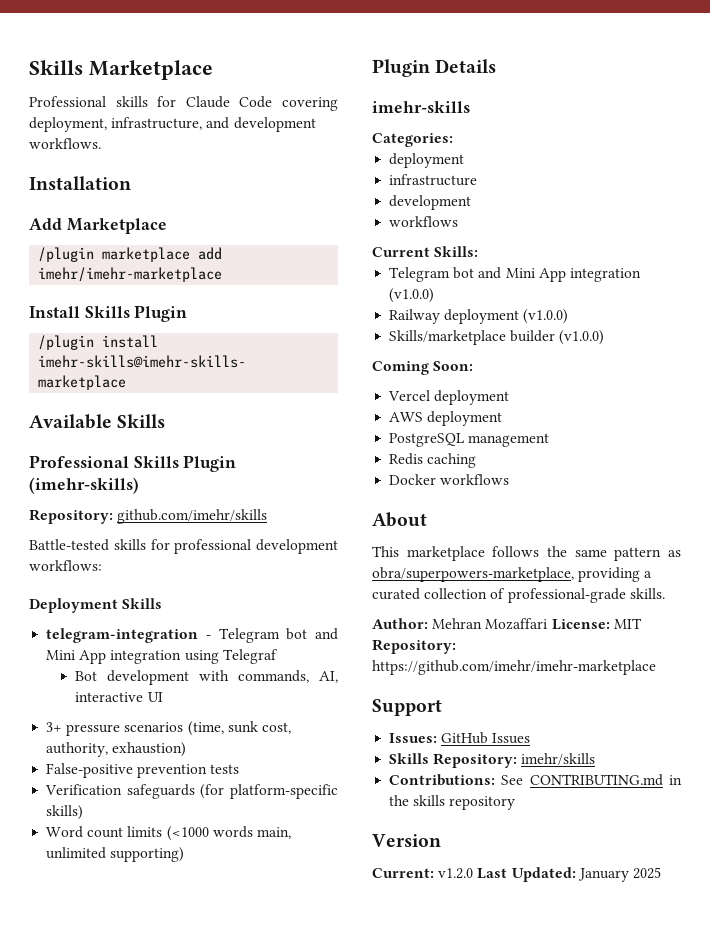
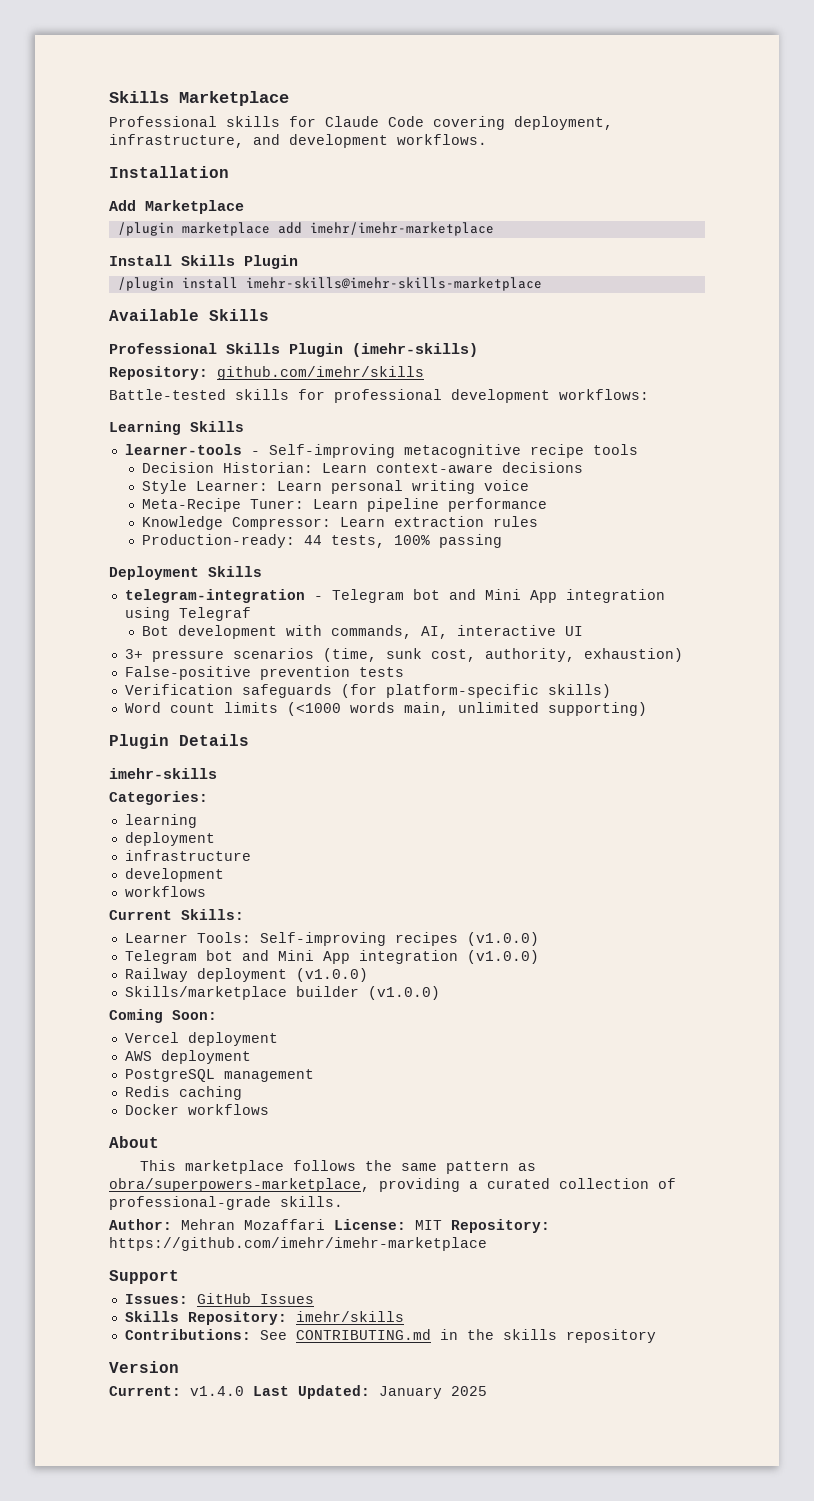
(102, 565) none -> [109,421,244,435] [124,444,638,458] [142,462,584,473] [142,480,530,494] [142,498,548,512] [142,516,539,530] [142,534,503,548] // Learning Skills // learner-tools - Self-improving metacognitive recipe tools // Decision Historian: Learn context-aware decisions // Style Learner: Learn personal writing voice // Meta-Recipe Tuner: Learn pipeline performance // Knowledge Compressor: Learn extraction rules // Production-ready: 44 tests, 100% passing
(453, 140) none -> [124,814,197,828] // learning
(479, 251) none -> [124,932,539,946] // Learner Tools: Self-improving recipes (v1.0.0)
[438,868,474,879] v1.2.0 -> [190,1386,244,1396] v1.4.0

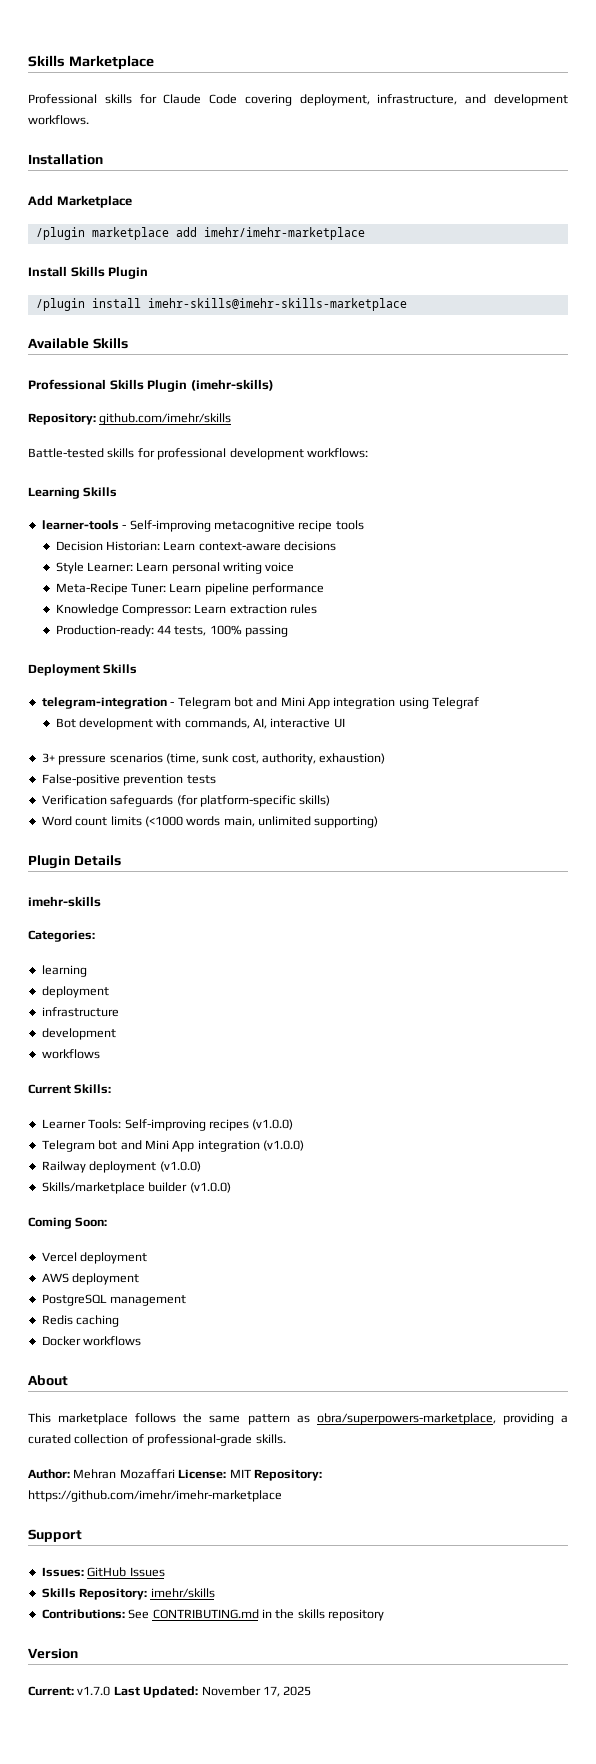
[190,1386,244,1396] v1.4.0 -> [77,1686,111,1696] v1.7.0
[379,1386,442,1399] January -> [201,1686,280,1697] November 17,

